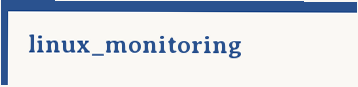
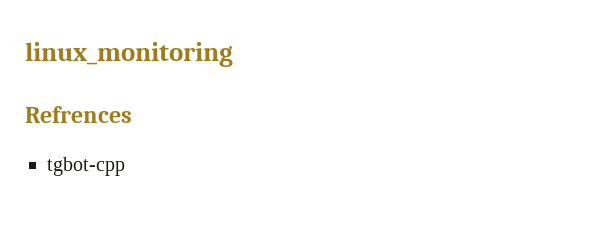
(243, 46) none -> [25,106,132,123] [47,157,125,176] // Refrences // tgbot-cpp

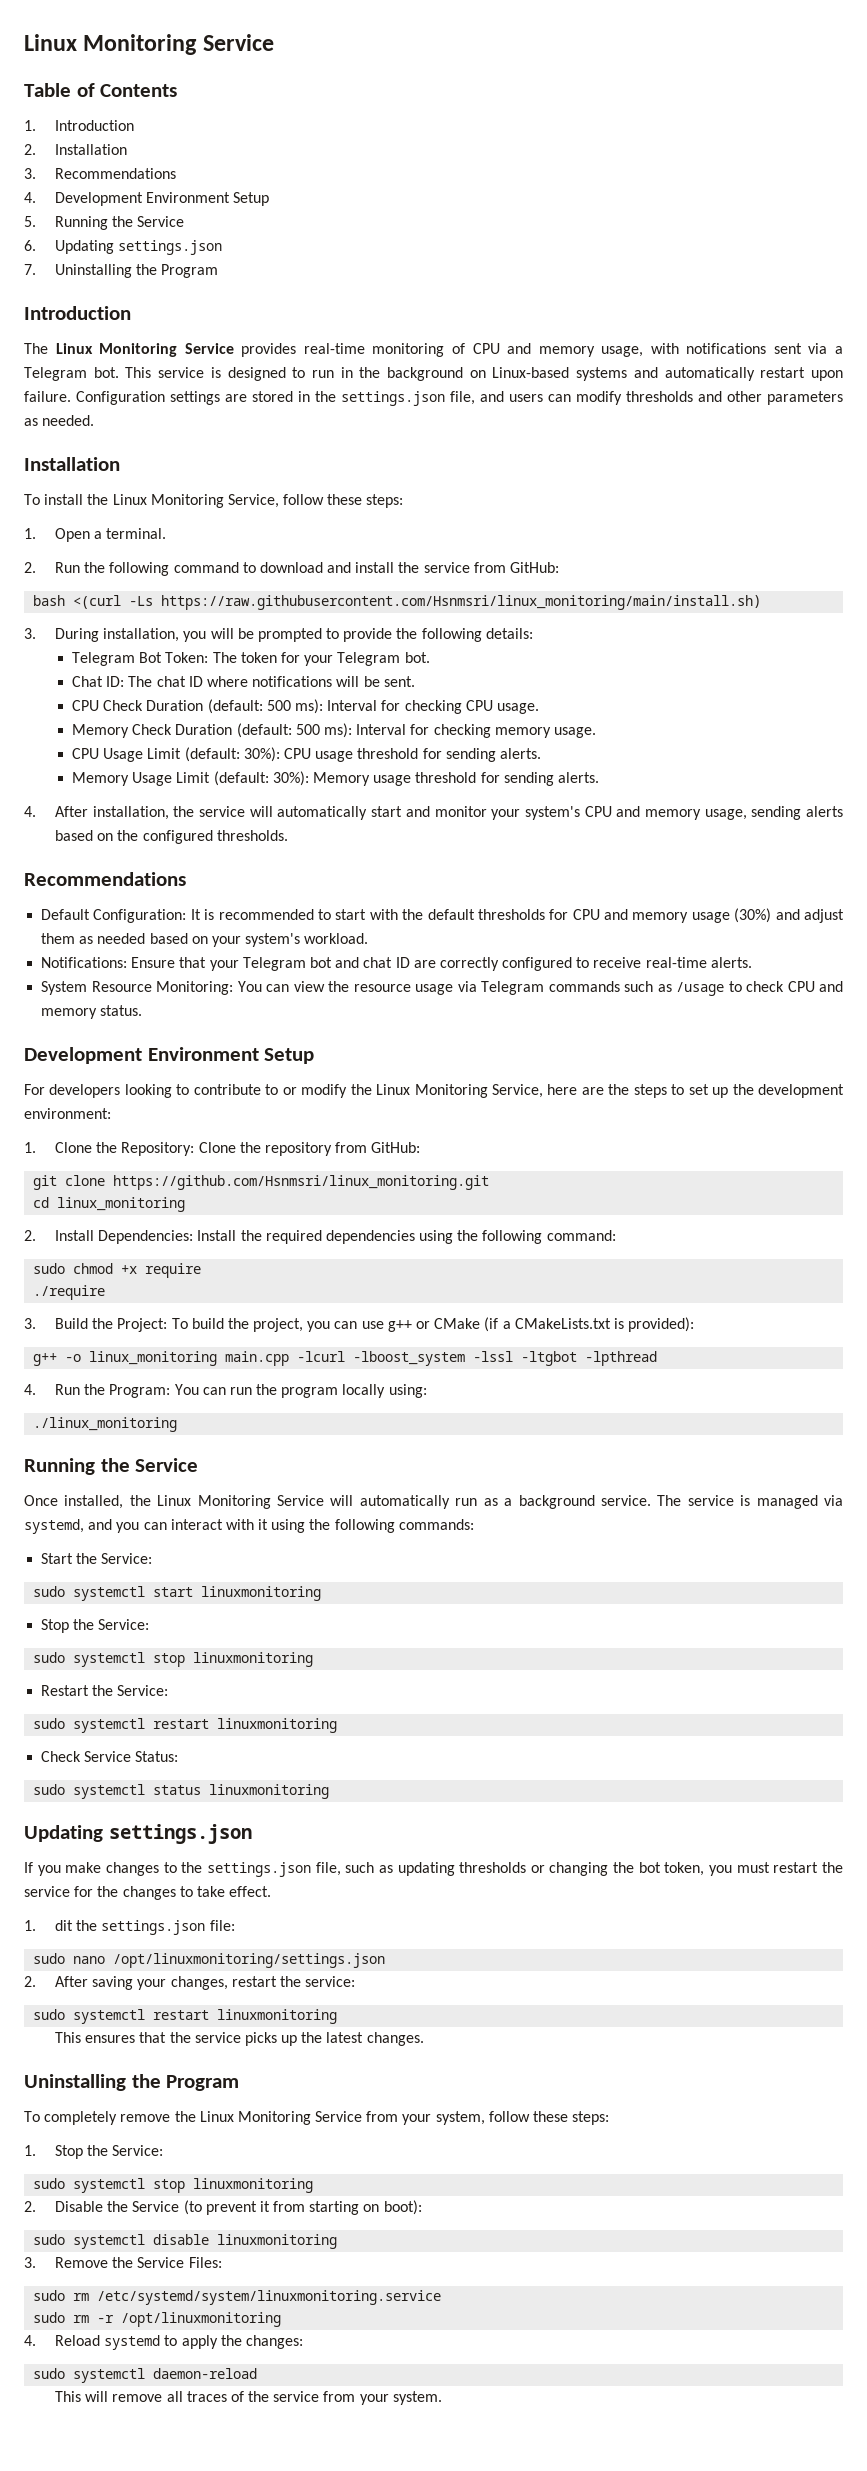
[25,42,233,67] [25,106,132,123] [47,157,125,176] linux_monitoring // Refrences // tgbot-cpp -> [24,34,274,55] [24,83,178,97] [24,120,134,131] [24,144,127,155] [24,168,176,179] [24,192,270,206] [24,216,185,230] [24,240,223,255] [24,264,219,278] [24,306,131,320] [24,343,843,357] [24,367,844,381] [24,391,843,406] [24,415,95,426] [24,457,120,471] [24,494,404,508] [24,528,167,542] [24,562,560,576] [33,595,762,610] [24,628,533,642] [72,652,430,666] [72,676,415,687] [72,699,539,714] [72,723,596,738] [72,747,541,762] [72,771,599,786] [24,806,843,820] [54,830,288,844] [24,872,186,886] [41,908,844,923] [41,933,369,947] [41,957,752,971] [41,981,844,996] [41,1005,143,1019] [24,1047,315,1064] [24,1084,845,1098] [24,1108,111,1119] [24,1142,421,1156] [33,1175,490,1190] [33,1197,186,1212] [24,1230,616,1244] [33,1263,202,1278] [33,1285,106,1300] [24,1317,695,1332] [33,1351,658,1366] [24,1384,427,1398] [33,1417,178,1432] [24,1458,199,1475] [24,1495,843,1509] [24,1519,474,1534] [41,1553,153,1564] [33,1586,322,1601] [41,1619,150,1633] [33,1652,314,1667] [41,1685,169,1696] [33,1718,338,1733] [41,1751,179,1762] [33,1784,330,1799] [24,1824,252,1844] [24,1862,843,1877] [24,1886,272,1900] [24,1920,235,1935] [33,1953,386,1968] [24,1976,356,1990] [33,2009,338,2024] [54,2032,424,2046] [24,2074,240,2091] [24,2111,610,2125] [24,2145,164,2159] [33,2178,314,2193] [24,2200,422,2215] [33,2234,338,2249] [24,2257,222,2268] [33,2290,442,2305] [33,2312,282,2327] [24,2335,303,2350] [33,2368,258,2383] [54,2391,442,2405] Linux Monitoring Service // Table of Contents // 1. Introduction // 2. Installation // 3. Recommendations // 4. Development Environment Setup // 5. Running the Service // 6. Updating settings.json // 7. Uninstalling the Program // Introduction // The Linux Monitoring Service provides real-time monitoring of CPU and memory usage, with notifications sent via a Telegram bot. This service is designed to run in the background on Linux-based systems and automatically restart upon failure. Configuration settings are stored in the settings.json file, and users can modify thresholds and other parameters as needed. // Installation // To install the Linux Monitoring Service, follow these steps: // 1. Open a terminal. // 2. Run the following command to download and install the service from GitHub: // bash <(curl -Ls https://raw.githubusercontent.com/Hsnmsri/linux_monitoring/main/install.sh) // 3. During installation, you will be prompted to provide the following details: // Telegram Bot Token: The token for your Telegram bot. // Chat ID: The chat ID where notifications will be sent. // CPU Check Duration (default: 500 ms): Interval for checking CPU usage. // Memory Check Duration (default: 500 ms): Interval for checking memory usage. // CPU Usage Limit (default: 30%): CPU usage threshold for sending alerts. // Memory Usage Limit (default: 30%): Memory usage threshold for sending alerts. // 4. After installation, the service will automatically start and monitor your system's CPU and memory usage, sending alerts based on the configured thresholds. // Recommendations // Default Configuration: It is recommended to start with the default thresholds for CPU and memory usage (30%) and adjust them as needed based on your system's workload. // Notifications: Ensure that your Telegram bot and chat ID are correctly configured to receive real-time alerts. // System Resource Monitoring: You can view the resource usage via Telegram commands such as /usage to check CPU and memory status. // Development Environment Setup // For developers looking to contribute to or modify the Linux Monitoring Service, here are the steps to set up the development environment: // 1. Clone the Repository: Clone the repository from GitHub: // git clone https://github.com/Hsnmsri/linux_monitoring.git // cd linux_monitoring // 2. Install Dependencies: Install the required dependencies using the following command: // sudo chmod +x require // ./require // 3. Build the Project: To build the project, you can use g++ or CMake (if a CMakeLists.txt is provided): // g++ -o linux_monitoring main.cpp -lcurl -lboost_system -lssl -ltgbot -lpthread // 4. Run the Program: You can run the program locally using: // ./linux_monitoring // Running the Service // Once installed, the Linux Monitoring Service will automatically run as a background service. The service is managed via systemd, and you can interact with it using the following commands: // Start the Service: // sudo systemctl start linuxmonitoring // Stop the Service: // sudo systemctl stop linuxmonitoring // Restart the Service: // sudo systemctl restart linuxmonitoring // Check Service Status: // sudo systemctl status linuxmonitoring // Updating settings.json // If you make changes to the settings.json file, such as updating thresholds or changing the bot token, you must restart the service for the changes to take effect. // 1. dit the settings.json file: // sudo nano /opt/linuxmonitoring/settings.json // 2. After saving your changes, restart the service: // sudo systemctl restart linuxmonitoring // This ensures that the service picks up the latest changes. // Uninstalling the Program // To completely remove the Linux Monitoring Service from your system, follow these steps: // 1. Stop the Service: // sudo systemctl stop linuxmonitoring // 2. Disable the Service (to prevent it from starting on boot): // sudo systemctl disable linuxmonitoring // 3. Remove the Service Files: // sudo rm /etc/systemd/system/linuxmonitoring.service // sudo rm -r /opt/linuxmonitoring // 4. Reload systemd to apply the changes: // sudo systemctl daemon-reload // This will remove all traces of the service from your system.

